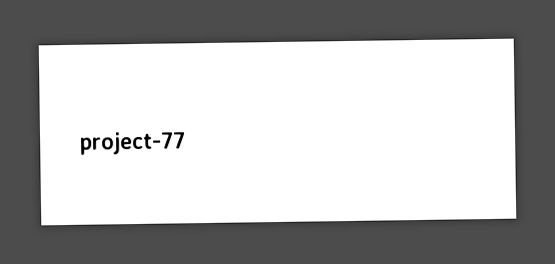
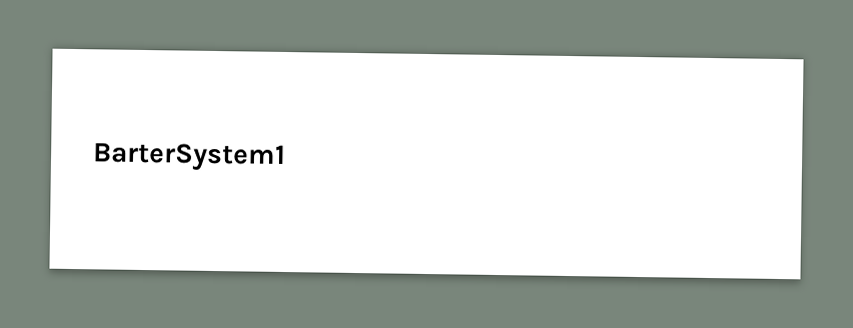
[79,131,186,155] project-77 -> [92,142,286,172] BarterSystem1

